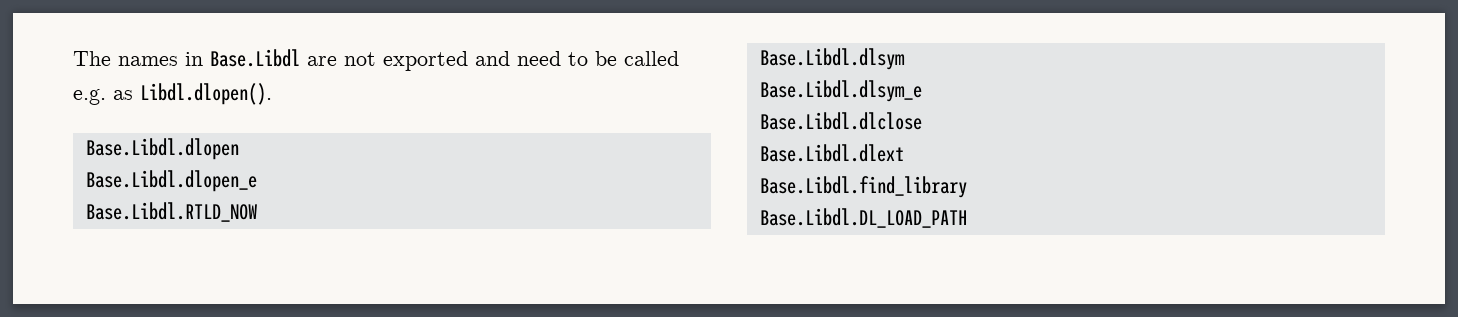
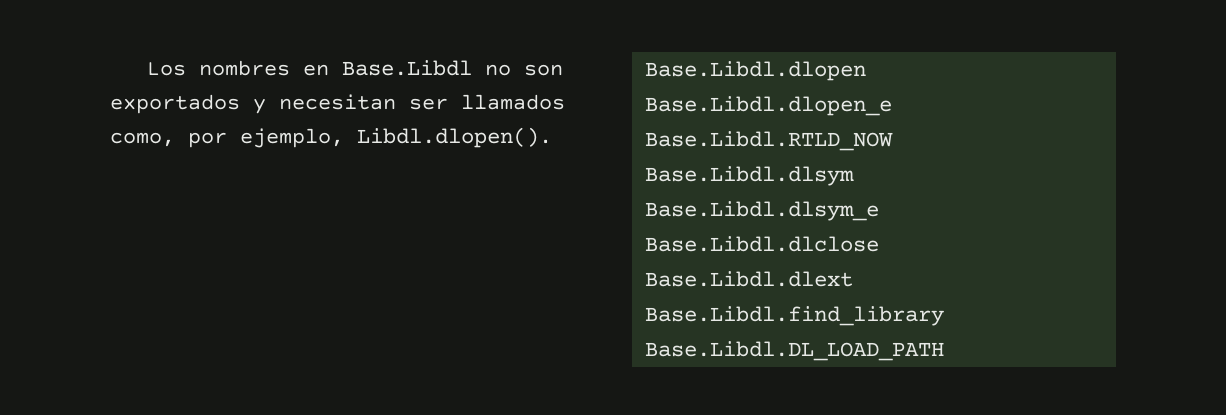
[73,49,679,71] [73,89,133,105] The names in Base.Libdl are not exported and need to be called e.g. as -> [146,60,563,76] [110,94,565,114] [110,128,344,148] Los nombres en Base.Libdl no son exportados y necesitan ser llamados como, por ejemplo,

